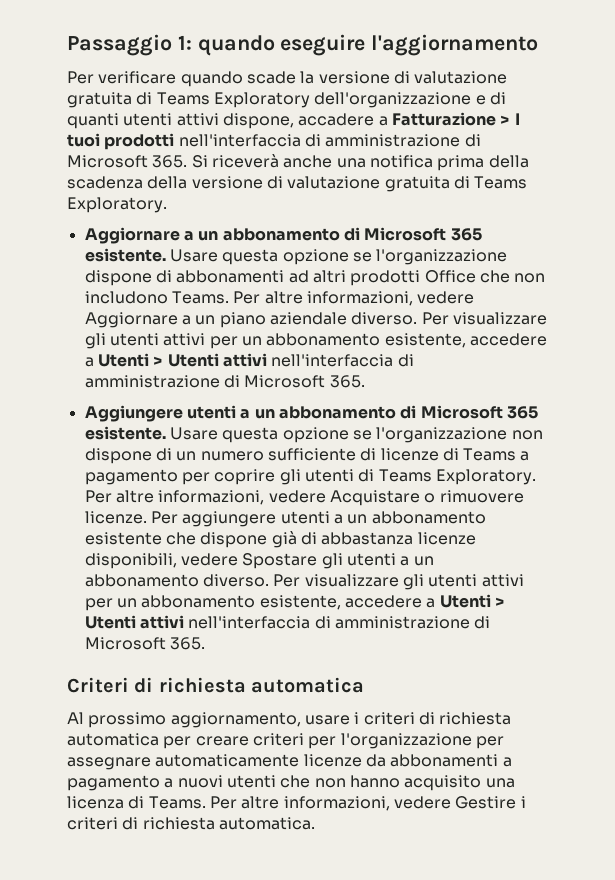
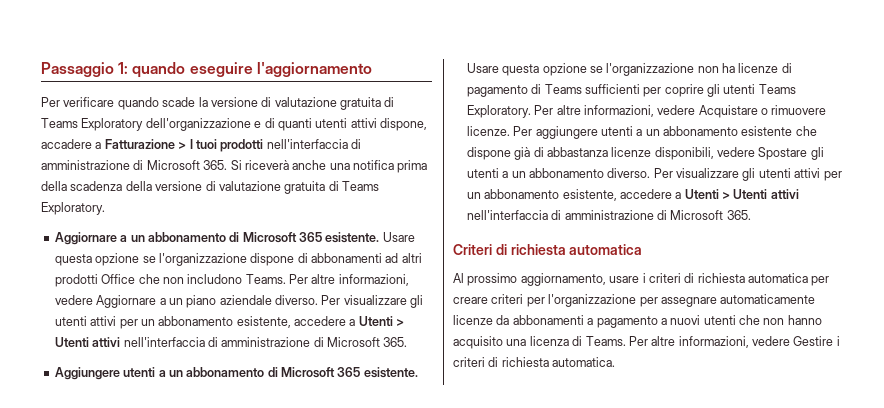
[84,448,530,464] [84,469,178,485] dispone di un numero sufficiente di licenze di Teams a pagamento -> [722,63,792,73] [466,84,640,97] ha licenze di pagamento di Teams sufficienti
[358,469,375,482] di -> (756, 89) none

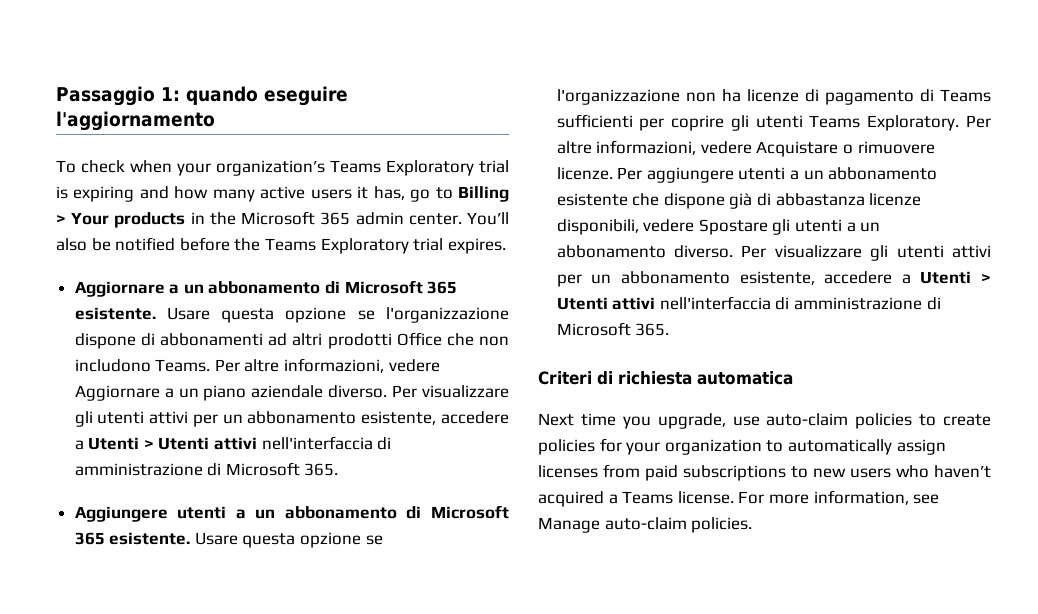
[41,97,395,110] [41,118,427,131] [41,139,361,152] [41,160,428,173] [41,181,379,194] [41,202,105,215] Per verificare quando scade la versione di valutazione gratuita di Teams Exploratory dell'organizzazione e di quanti utenti attivi dispone, accadere a Fatturazione > I tuoi prodotti nell'interfaccia di amministrazione di Microsoft 365. Si riceverà anche una notifica prima della scadenza della versione di valutazione gratuita di Teams Exploratory. -> [56,160,509,176] [56,186,509,202] [56,211,510,228] [56,237,506,254] To check when your organization’s Teams Exploratory trial is expiring and how many active users it has, go to Billing > Your products in the Microsoft 365 admin center. You’ll also be notified before the Teams Exploratory trial expires.
[453,273,830,286] [453,294,816,307] [453,315,822,328] [453,336,840,349] [453,357,616,367] Al prossimo aggiornamento, usare i criteri di richiesta automatica per creare criteri per l'organizzazione per assegnare automaticamente licenze da abbonamenti a pagamento a nuovi utenti che non hanno acquisito una licenza di Teams. Per altre informazioni, vedere Gestire i criteri di richiesta automatica. -> [538,413,991,429] [538,438,946,455] [538,464,991,481] [538,490,940,507] [538,517,753,533] Next time you upgrade, use auto-claim policies to create policies for your organization to automatically assign licenses from paid subscriptions to new users who haven’t acquired a Teams license. For more information, see Manage auto-claim policies.

